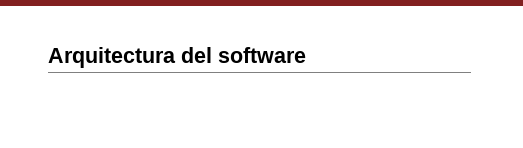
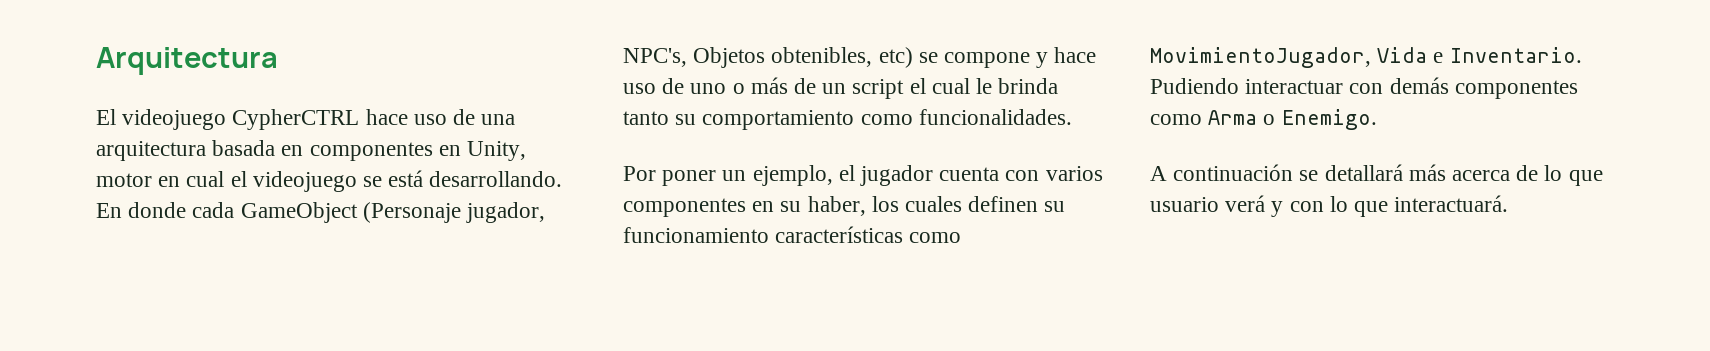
[181,47,306,63] del software -> [96,109,516,130] [96,140,527,161] [96,170,563,192] [96,202,546,223] [623,47,1097,68] [623,77,1059,99] [623,109,1072,130] [623,165,1103,186] [623,196,1066,217] [623,226,962,243] [1150,47,1582,68] [1150,77,1578,99] [1150,109,1377,130] [1150,164,1603,186] [1150,195,1509,217] // El videojuego CypherCTRL hace uso de una arquitectura basada en componentes en Unity, motor en cual el videojuego se está desarrollando. En donde cada GameObject (Personaje jugador, NPC's, Objetos obtenibles, etc) se compone y hace uso de uno o más de un script el cual le brinda tanto su comportamiento como funcionalidades. // Por poner un ejemplo, el jugador cuenta con varios componentes en su haber, los cuales definen su funcionamiento características como MovimientoJugador, Vida e Inventario. Pudiendo interactuar con demás componentes como Arma o Enemigo. // A continuación se detallará más acerca de lo que usuario verá y con lo que interactuará.

